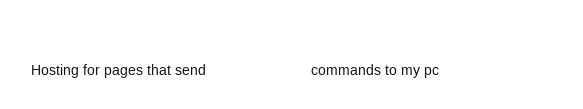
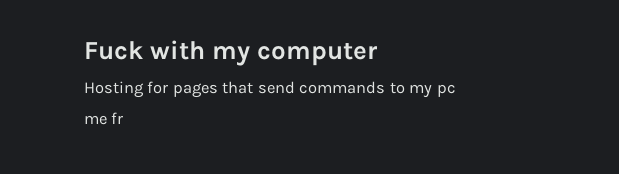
(31, 71) none -> [84,40,379,66] Fuck with my computer //
(439, 72) none -> [84,112,124,125] // me fr

